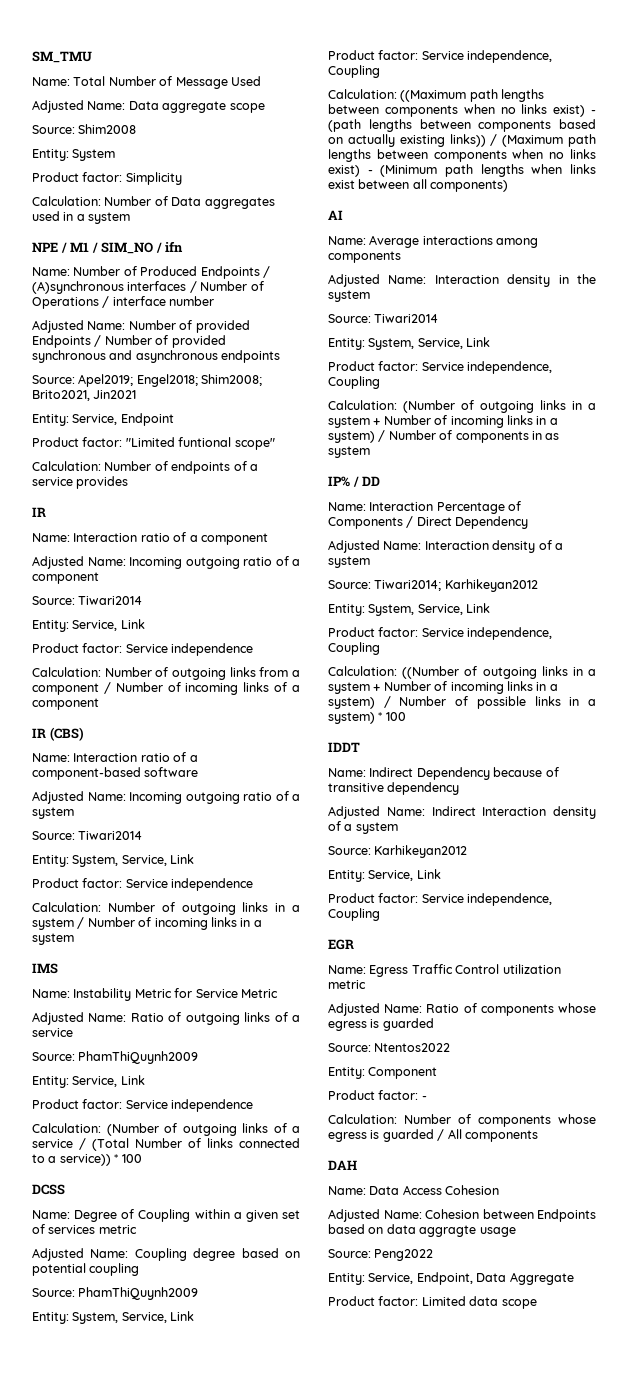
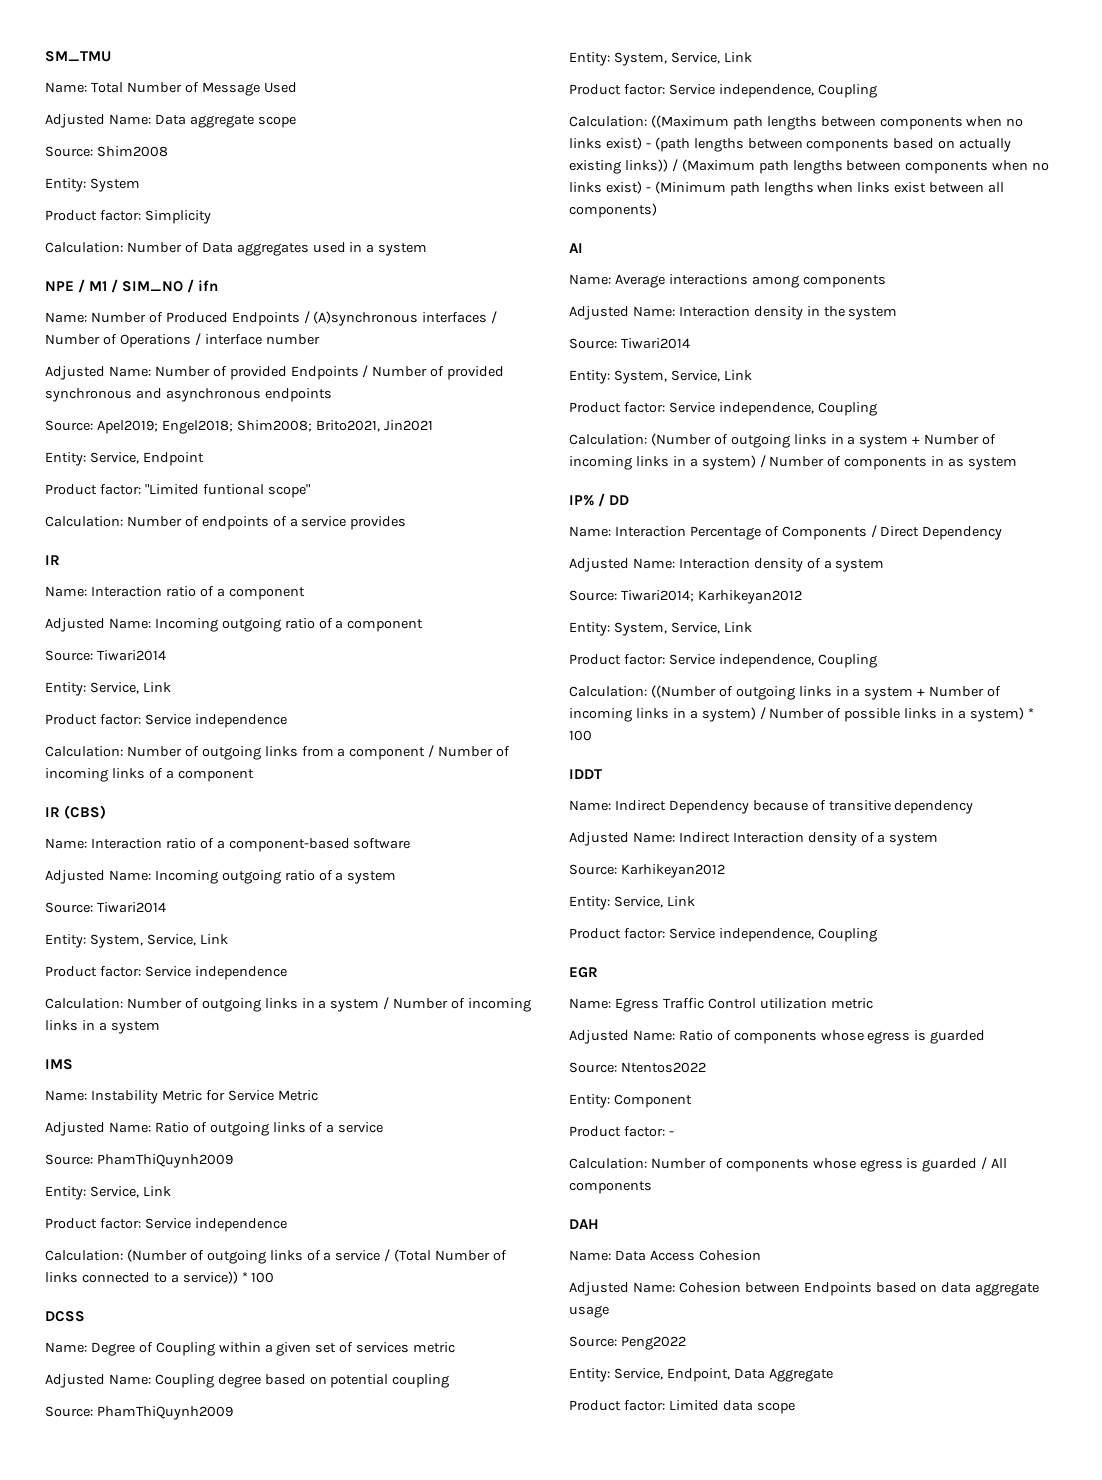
[419,1225,477,1237] aggragte -> [975,1283,1040,1296] aggregate

